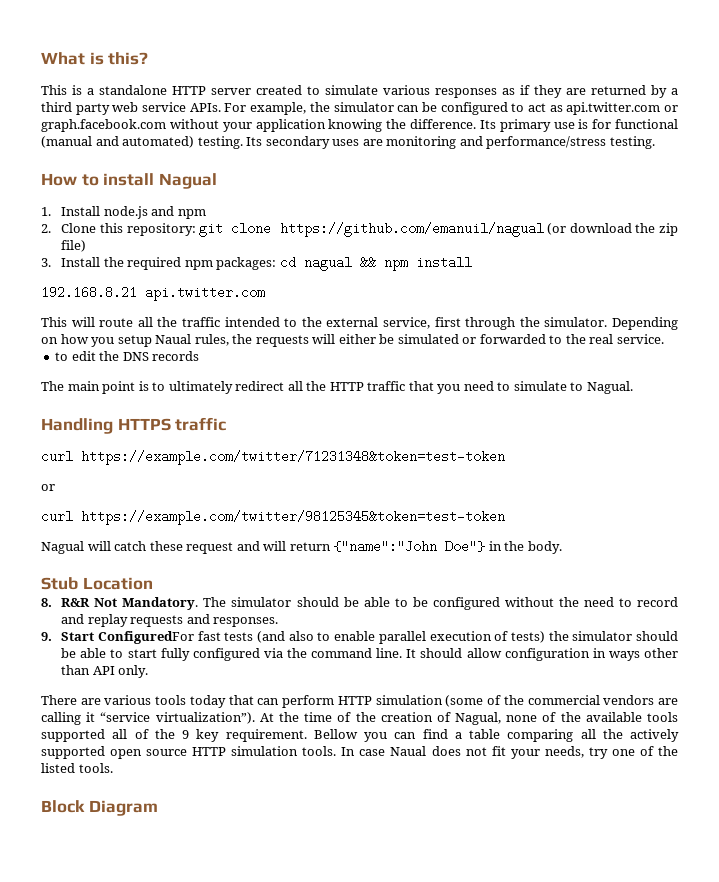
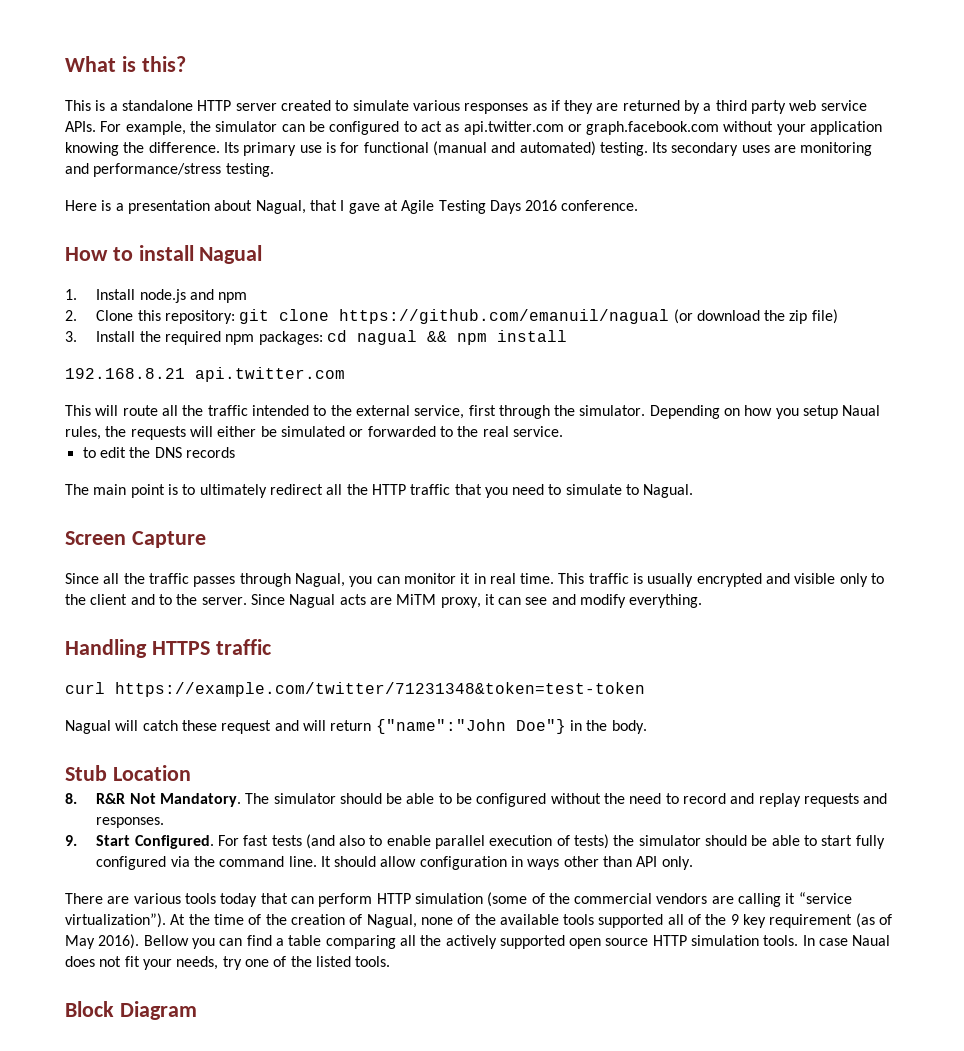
(655, 142) none -> [65,200,639,214] // Here is a presentation about Nagual, that I gave at Agile Testing Days 2016 conference.
(633, 387) none -> [65,531,206,548] [65,573,885,587] [65,594,703,608] // Screen Capture // Since all the traffic passes through Nagual, you can monitor it in real time. This traffic is usually encrypted and visible only to the client and to the server. Since Nagual acts are MiTM proxy, it can see and modify everything.
[41,484,55,491] [41,510,505,525] // or // curl https://example.com/twitter/98125345&token=test-token -> (645, 689) none
[97,631,194,644] ConfiguredFor -> [134,835,239,849] Configured. For
[225,729,307,742] requirement. -> [769,913,893,928] [65,934,140,949] requirement (as of May 2016).

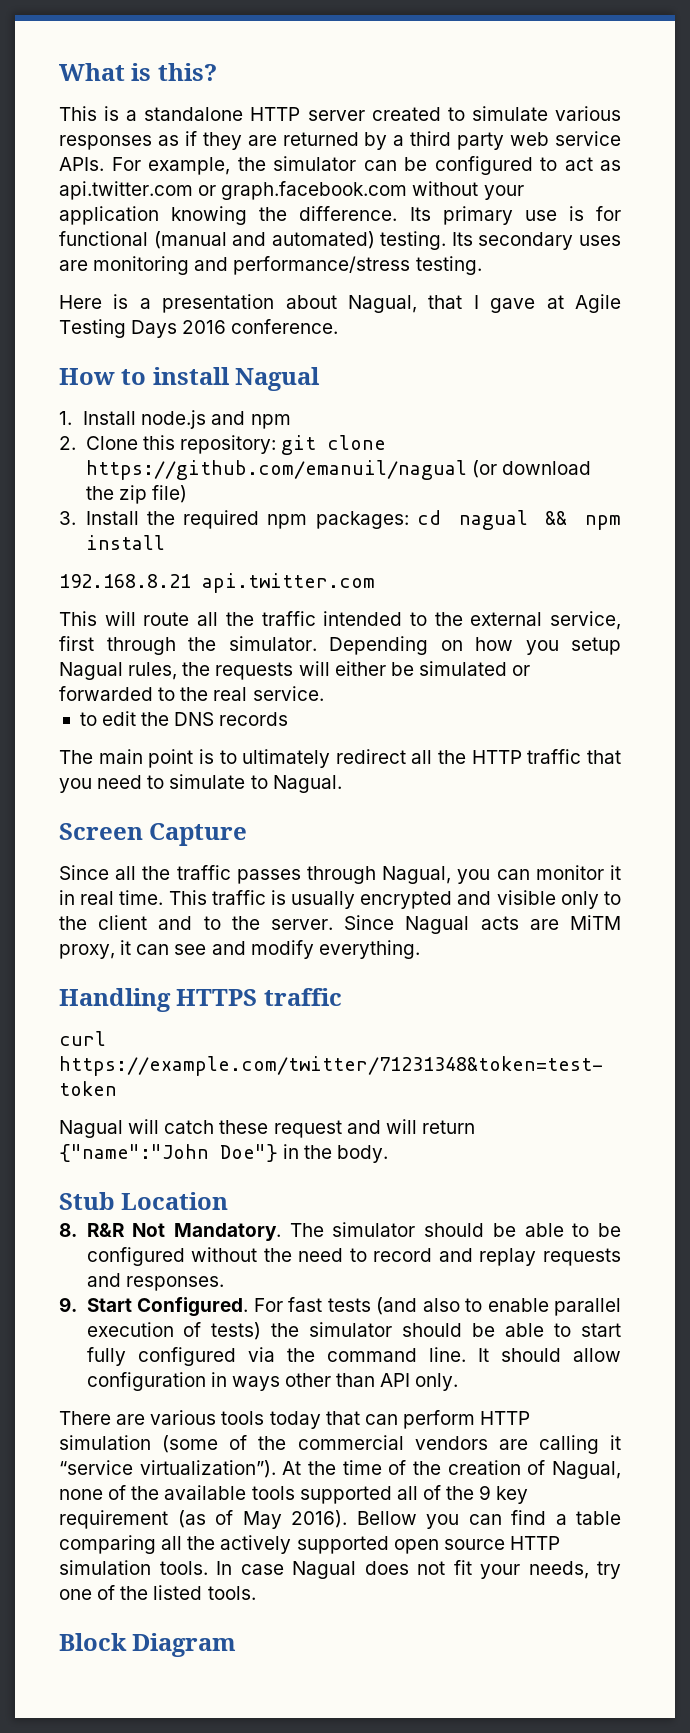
[842,405,881,416] Naual -> [59,662,123,680] Nagual
[852,935,891,946] Naual -> [292,1561,356,1579] Nagual

